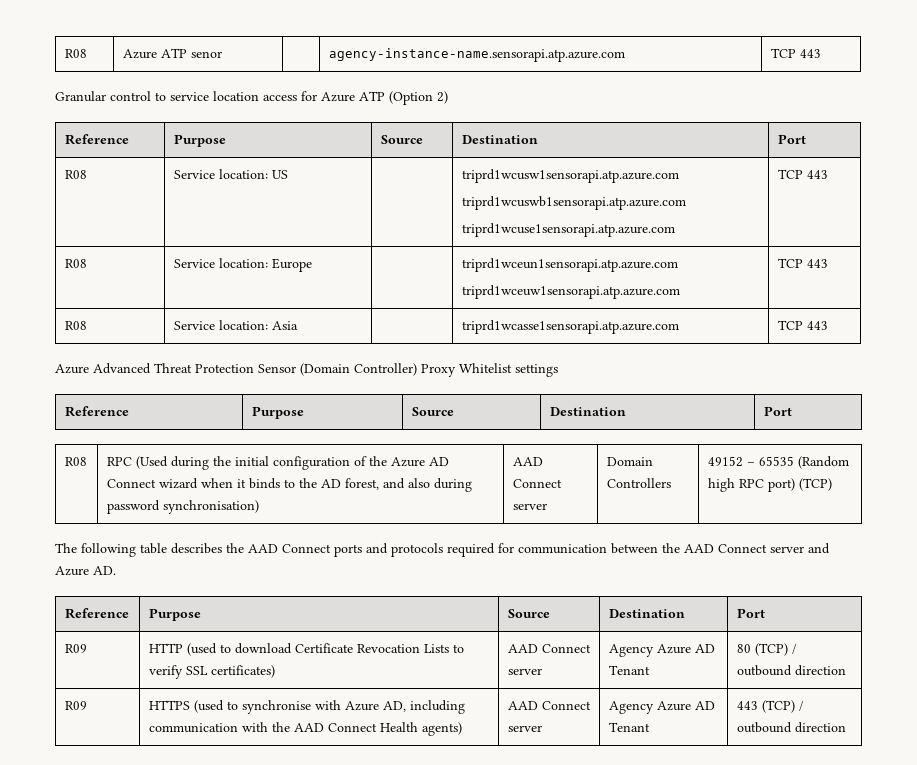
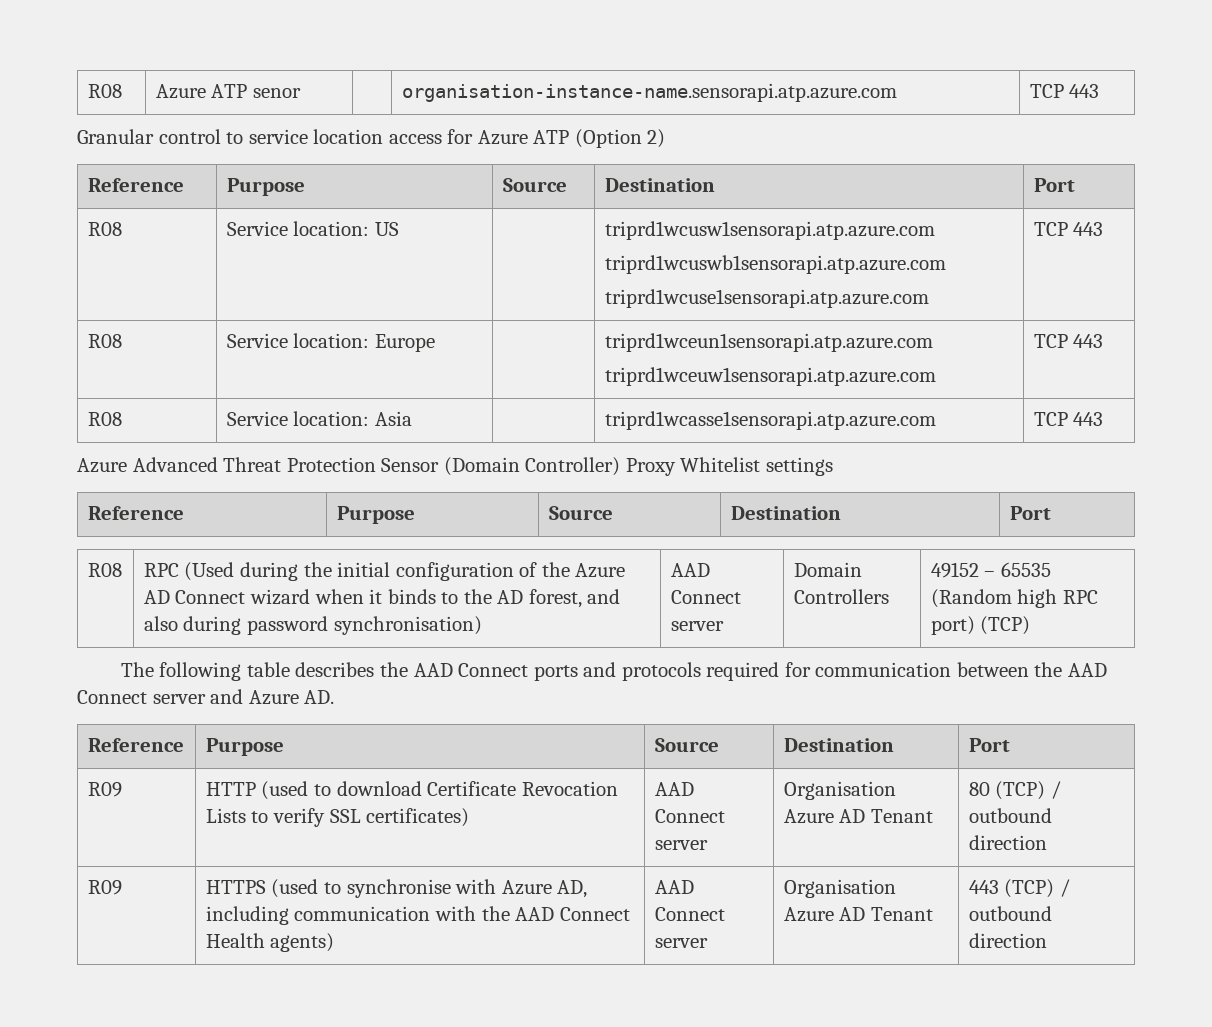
[328,48,625,62] agency-instance-name.sensorapi.atp.azure.com -> [401,83,897,102] organisation-instance-name.sensorapi.atp.azure.com
[608,644,654,657] Agency -> [783,781,896,800] Organisation
[608,701,654,714] Agency -> [783,879,896,898] Organisation

